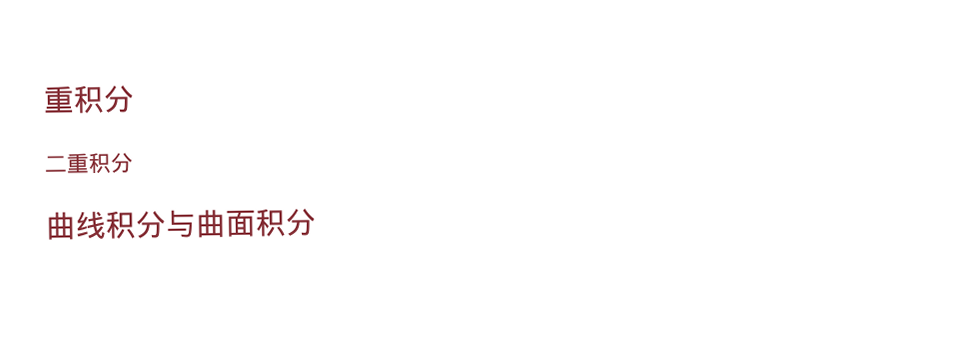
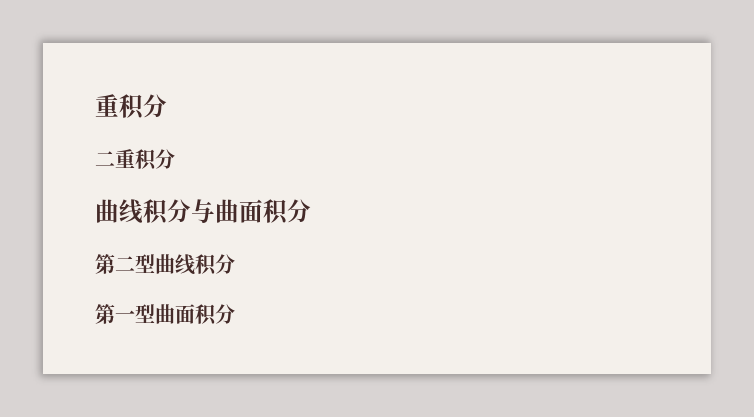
(316, 222) none -> [95,254,235,276] [95,304,235,326] // 第二型曲线积分 // 第一型曲面积分

